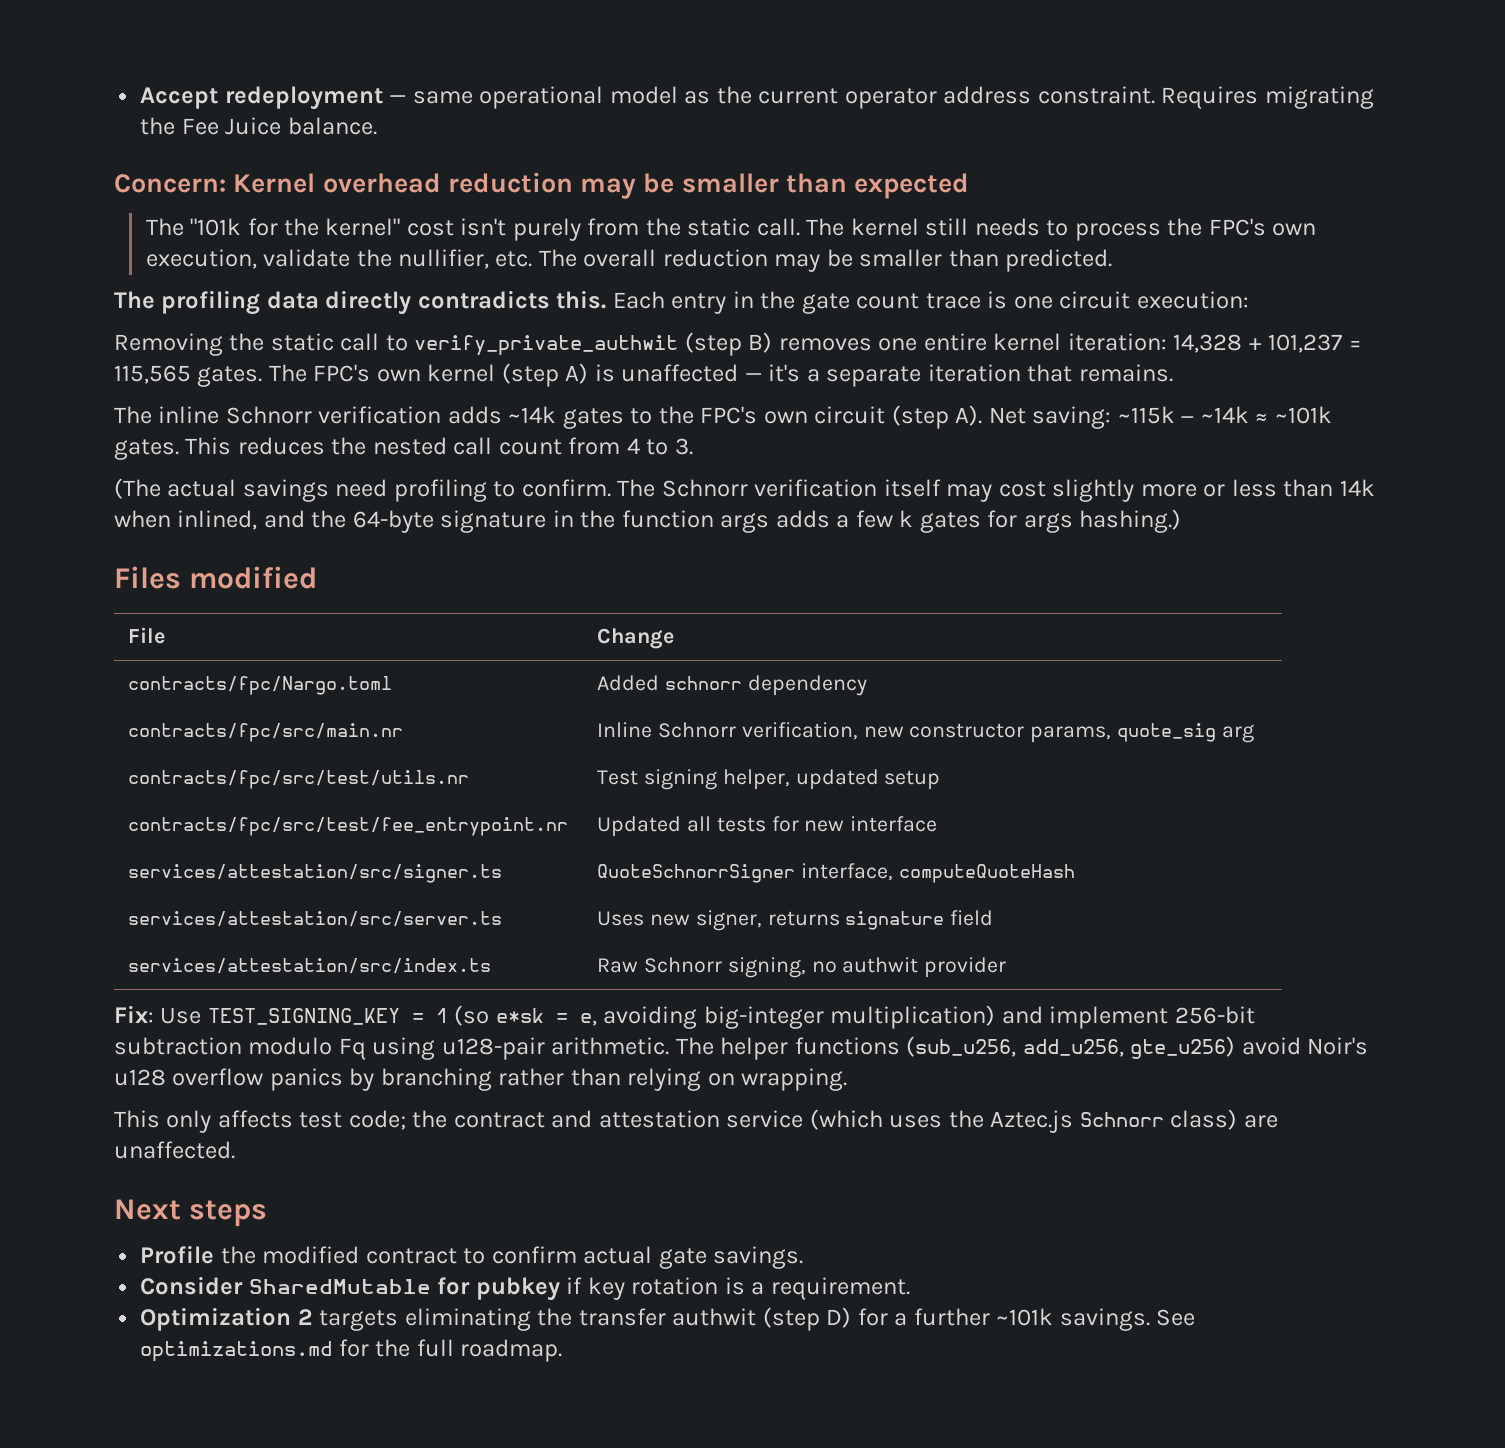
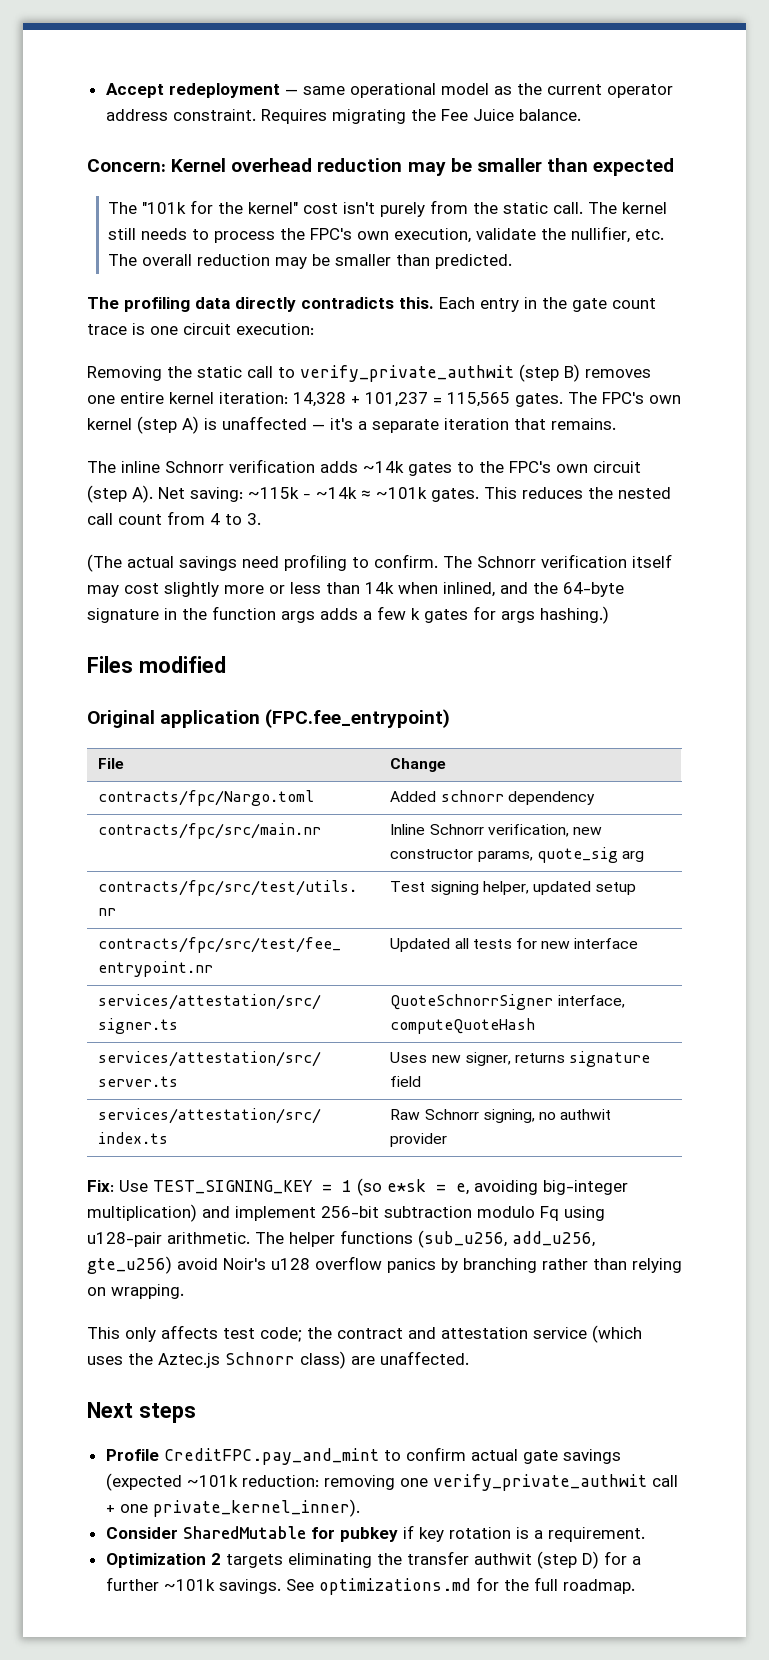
(318, 577) none -> [87,709,451,728] // Original application (FPC.fee_entrypoint)
[220,1246,457,1264] the modified contract -> [163,1448,379,1465] CreditFPC.pay_and_mint
[713,1246,804,1269] savings. -> [562,1449,621,1464] [105,1473,678,1491] [105,1499,360,1517] savings (expected ~101k reduction: removing one verify_private_authwit call + one private_kernel_inner).

